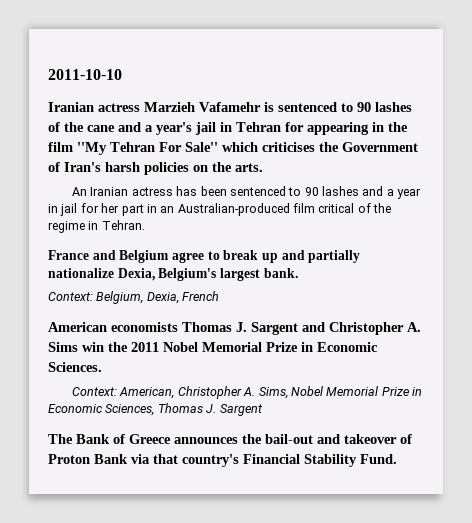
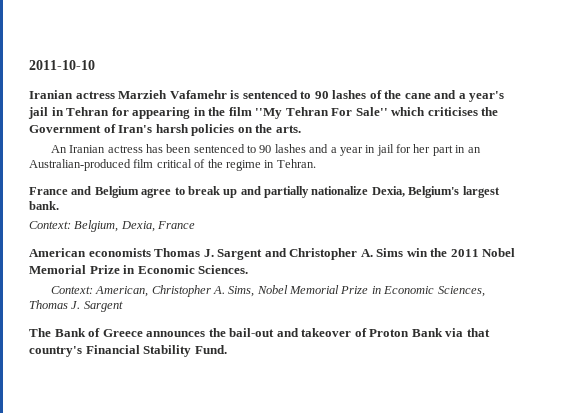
[182,291,220,301] French -> [157,221,196,229] France

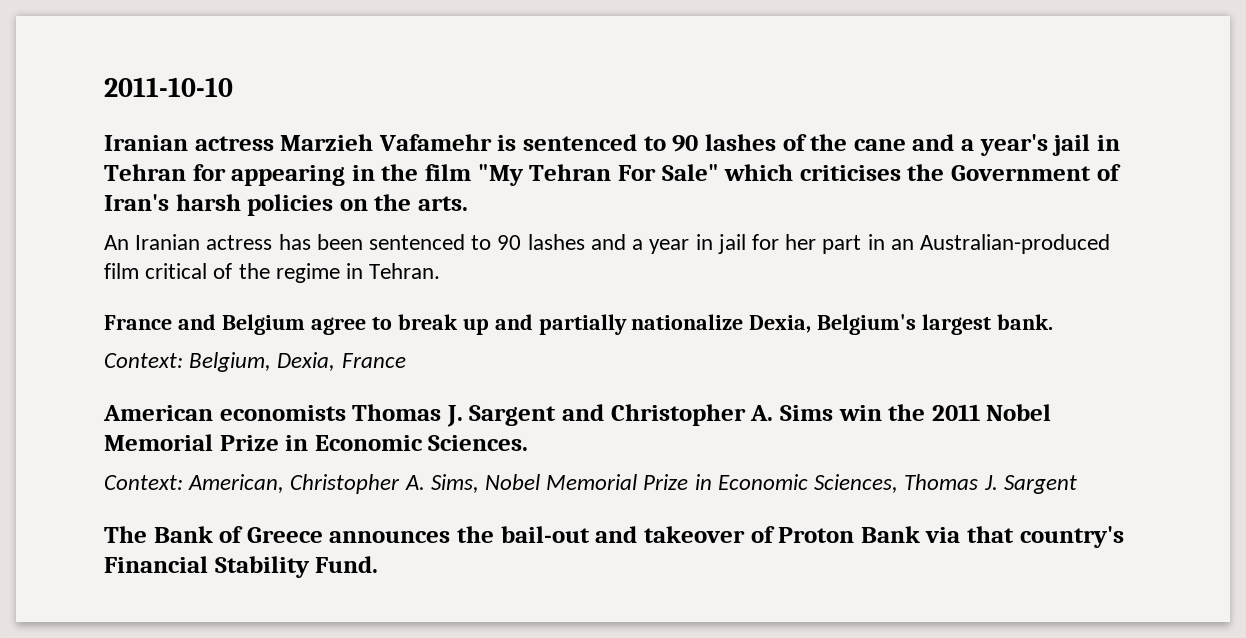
[255,108,283,119] ''My -> [477,164,524,186] "My
[355,107,388,116] Sale'' -> [661,164,719,181] Sale"

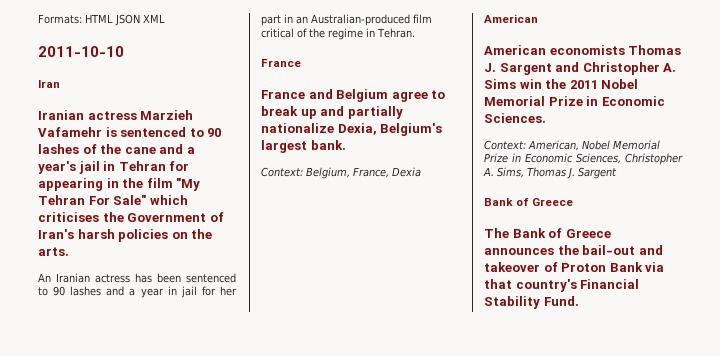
(104, 87) none -> [38,14,165,26] Formats: HTML JSON XML //
(233, 87) none -> [38,80,60,88] // Iran
(172, 322) none -> [261,90,305,99] // France
[277,352,406,371] Dexia, France -> [353,167,421,178] [484,14,538,23] France, Dexia // American
[290,474,479,494] Christopher A. Sims, -> (579, 145) none
[904,474,1077,494] Thomas J. Sargent -> [625,153,683,165] [483,167,617,179] [484,198,574,206] Christopher A. Sims, Thomas J. Sargent // Bank of Greece

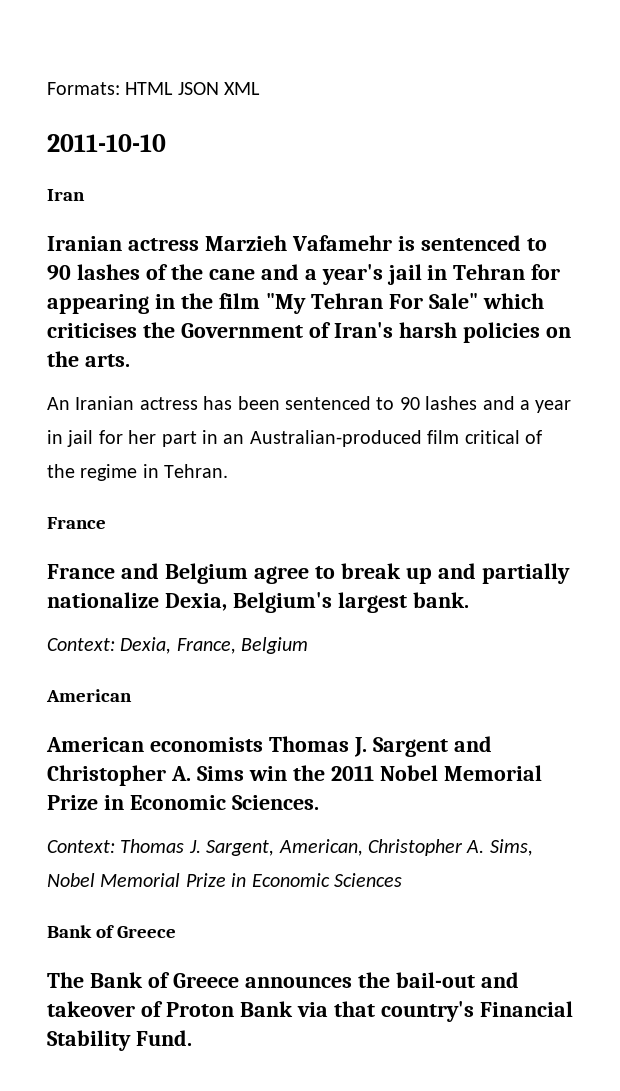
[306,167,421,179] Belgium, France, Dexia -> [120,637,309,654] Dexia, France, Belgium
[528,140,660,151] [484,153,683,165] [483,167,617,179] American, Nobel Memorial Prize in Economic Sciences, Christopher A. Sims, Thomas J. Sargent -> [120,839,533,856] [47,873,402,887] Thomas J. Sargent, American, Christopher A. Sims, Nobel Memorial Prize in Economic Sciences

